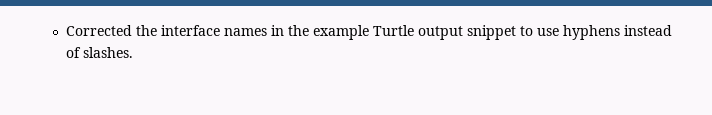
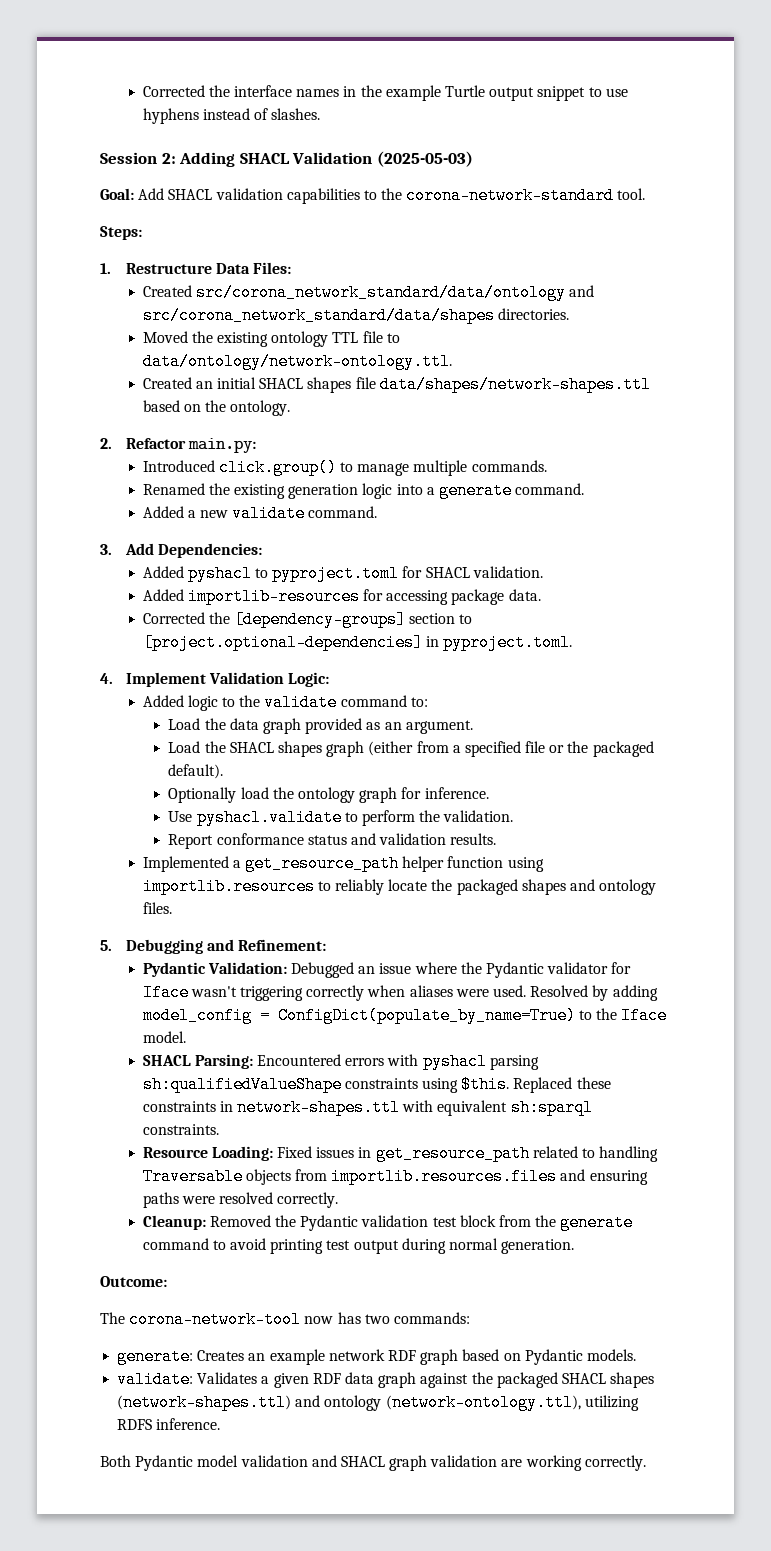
(134, 52) none -> [100,151,473,167] [100,187,646,204] [100,226,142,240] [100,262,292,274] [142,284,595,301] [142,307,569,324] [142,331,400,347] [142,353,452,370] [142,376,651,393] [142,400,291,416] [100,438,256,453] [142,459,547,476] [142,482,585,499] [142,505,378,522] [100,543,262,558] [142,565,543,582] [142,588,541,605] [142,611,473,628] [142,634,573,651] [100,672,330,687] [142,694,428,711] [168,718,473,734] [168,741,654,757] [168,764,224,779] [168,787,489,803] [168,809,514,826] [168,833,497,849] [142,855,544,872] [142,878,657,895] [142,902,172,914] [100,939,327,954] [142,962,632,978] [142,984,658,1001] [142,1007,668,1024] [142,1031,186,1043] [142,1053,539,1070] [142,1076,611,1093] [142,1099,593,1116] [142,1124,219,1135] [142,1145,659,1162] [142,1168,648,1185] [142,1192,339,1208] [142,1214,634,1231] [142,1238,575,1254] [100,1276,167,1287] [100,1311,470,1328] [117,1348,636,1365] [117,1371,655,1388] [117,1394,639,1411] [117,1418,221,1430] [100,1455,646,1471] // Session 2: Adding SHACL Validation (2025-05-03) // Goal: Add SHACL validation capabilities to the corona-network-standard tool. // Steps: // 1. Restructure Data Files: // Created src/corona_network_standard/data/ontology and src/corona_network_standard/data/shapes directories. // Moved the existing ontology TTL file to data/ontology/network-ontology.ttl. // Created an initial SHACL shapes file data/shapes/network-shapes.ttl based on the ontology. // 2. Refactor main.py: // Introduced click.group() to manage multiple commands. // Renamed the existing generation logic into a generate command. // Added a new validate command. // 3. Add Dependencies: // Added pyshacl to pyproject.toml for SHACL validation. // Added importlib-resources for accessing package data. // Corrected the [dependency-groups] section to [project.optional-dependencies] in pyproject.toml. // 4. Implement Validation Logic: // Added logic to the validate command to: // Load the data graph provided as an argument. // Load the SHACL shapes graph (either from a specified file or the packaged default). // Optionally load the ontology graph for inference. // Use pyshacl.validate to perform the validation. // Report conformance status and validation results. // Implemented a get_resource_path helper function using importlib.resources to reliably locate the packaged shapes and ontology files. // 5. Debugging and Refinement: // Pydantic Validation: Debugged an issue where the Pydantic validator for Iface wasn't triggering correctly when aliases were used. Resolved by adding model_config = ConfigDict(populate_by_name=True) to the Iface model. // SHACL Parsing: Encountered errors with pyshacl parsing sh:qualifiedValueShape constraints using $this. Replaced these constraints in network-shapes.ttl with equivalent sh:sparql constraints. // Resource Loading: Fixed issues in get_resource_path related to handling Traversable objects from importlib.resources.files and ensuring paths were resolved correctly. // Cleanup: Removed the Pydantic validation test block from the generate command to avoid printing test output during normal generation. // Outcome: // The corona-network-tool now has two commands: // generate: Creates an example network RDF graph based on Pydantic models. // validate: Validates a given RDF data graph against the packaged SHACL shapes (network-shapes.ttl) and ontology (network-ontology.ttl), utilizing RDFS inference. // Both Pydantic model validation and SHACL graph validation are working correctly.

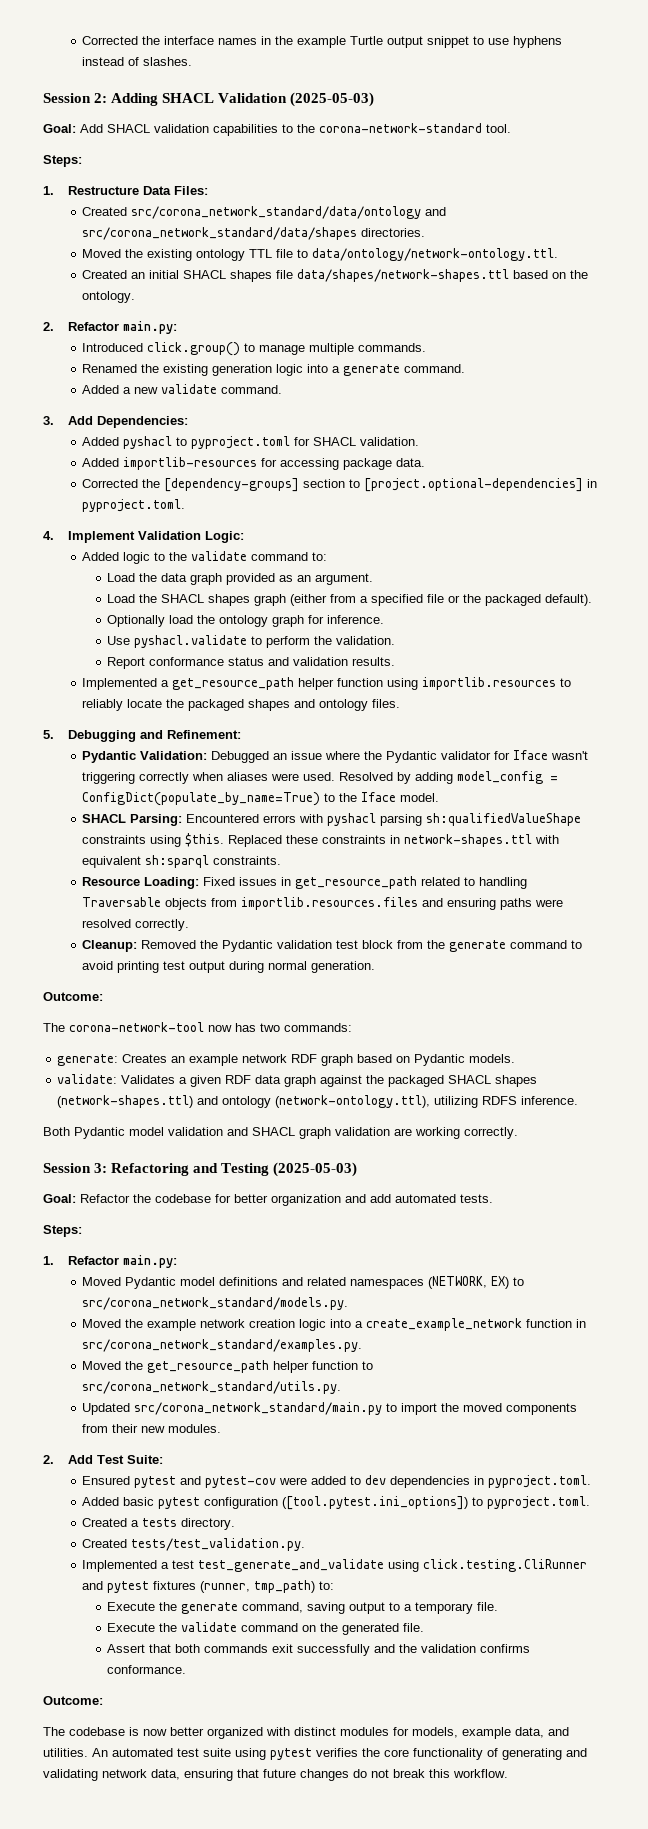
(646, 1463) none -> [43,1162,358,1177] [43,1194,493,1206] [43,1225,82,1237] [43,1255,178,1268] [82,1276,525,1289] [82,1297,349,1310] [82,1318,587,1331] [82,1339,363,1352] [82,1360,374,1373] [82,1381,342,1394] [82,1402,578,1415] [82,1424,222,1433] [43,1455,164,1464] [82,1475,592,1488] [82,1496,591,1510] [82,1518,236,1530] [82,1538,306,1551] [82,1559,588,1572] [82,1580,335,1593] [107,1602,499,1614] [107,1622,425,1635] [107,1644,531,1656] [107,1665,187,1674] [43,1696,103,1705] [43,1727,569,1739] [43,1748,587,1760] [43,1769,508,1781] // Session 3: Refactoring and Testing (2025-05-03) // Goal: Refactor the codebase for better organization and add automated tests. // Steps: // 1. Refactor main.py: // Moved Pydantic model definitions and related namespaces (NETWORK, EX) to src/corona_network_standard/models.py. // Moved the example network creation logic into a create_example_network function in src/corona_network_standard/examples.py. // Moved the get_resource_path helper function to src/corona_network_standard/utils.py. // Updated src/corona_network_standard/main.py to import the moved components from their new modules. // 2. Add Test Suite: // Ensured pytest and pytest-cov were added to dev dependencies in pyproject.toml. // Added basic pytest configuration ([tool.pytest.ini_options]) to pyproject.toml. // Created a tests directory. // Created tests/test_validation.py. // Implemented a test test_generate_and_validate using click.testing.CliRunner and pytest fixtures (runner, tmp_path) to: // Execute the generate command, saving output to a temporary file. // Execute the validate command on the generated file. // Assert that both commands exit successfully and the validation confirms conformance. // Outcome: // The codebase is now better organized with distinct modules for models, example data, and utilities. An automated test suite using pytest verifies the core functionality of generating and validating network data, ensuring that future changes do not break this workflow.

